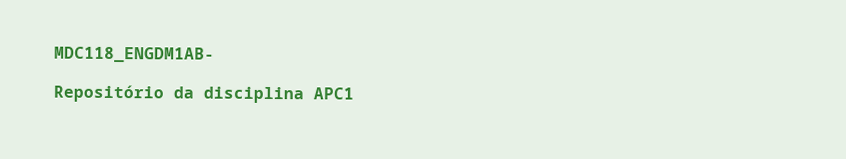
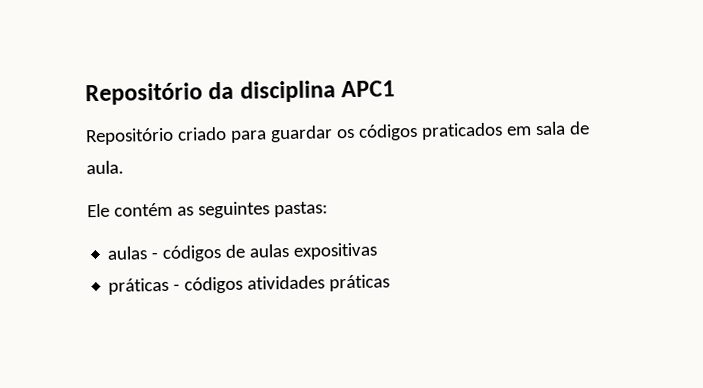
[54,46,215,63] MDC118_ENGDM1AB- // -> (85, 94) none
(354, 93) none -> [85,121,590,146] [86,160,124,175] [87,201,328,219] [107,242,379,262] [108,274,391,295] // Repositório criado para guardar os códigos praticados em sala de aula. // Ele contém as seguintes pastas: // aulas - códigos de aulas expositivas // práticas - códigos atividades práticas

